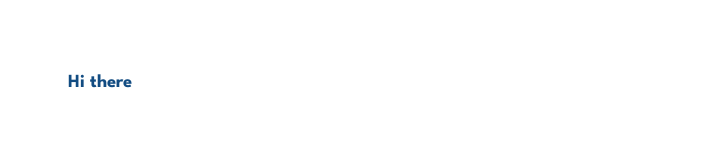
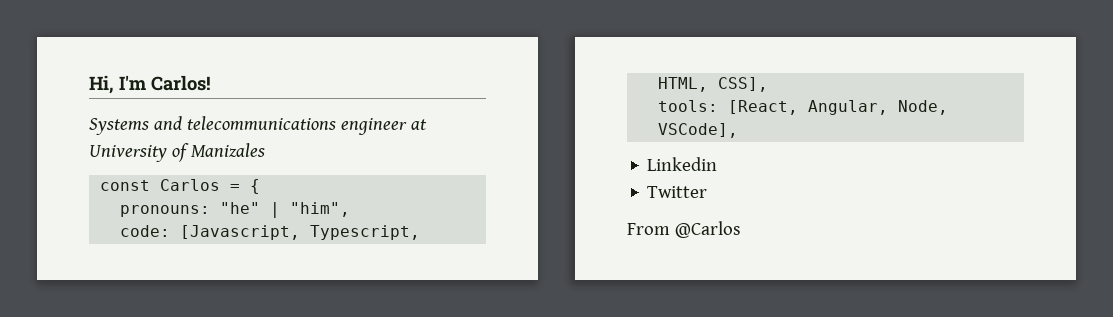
[68,74,132,88] Hi there -> [89,75,211,94] [89,116,427,135] [89,143,265,162] [100,179,261,194] [120,202,351,218] [120,225,421,240] [658,77,769,92] [658,100,949,115] [658,123,739,138] [647,157,718,171] [647,186,708,198] [627,221,741,238] Hi, I'm Carlos! // Systems and telecommunications engineer at University of Manizales // const Carlos = { // pronouns: "he" | "him", // code: [Javascript, Typescript, HTML, CSS], // tools: [React, Angular, Node, VSCode], // Linkedin // Twitter // From @Carlos

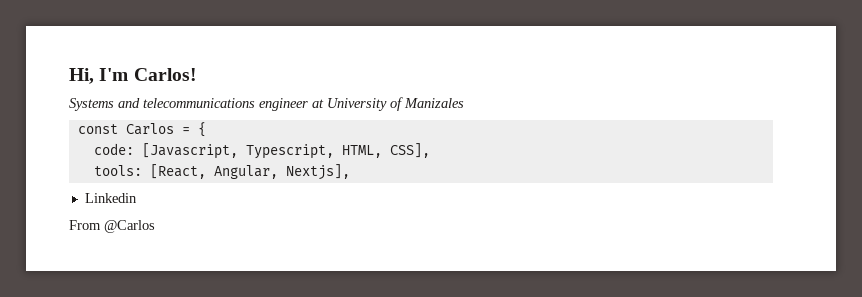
[120,202,351,218] // pronouns: "he" | "him", -> (206, 129) none
[898,100,949,115] [658,123,739,138] Node, VSCode], -> [285,164,350,180] Nextjs],
[647,186,708,198] // Twitter -> (137, 198) none

